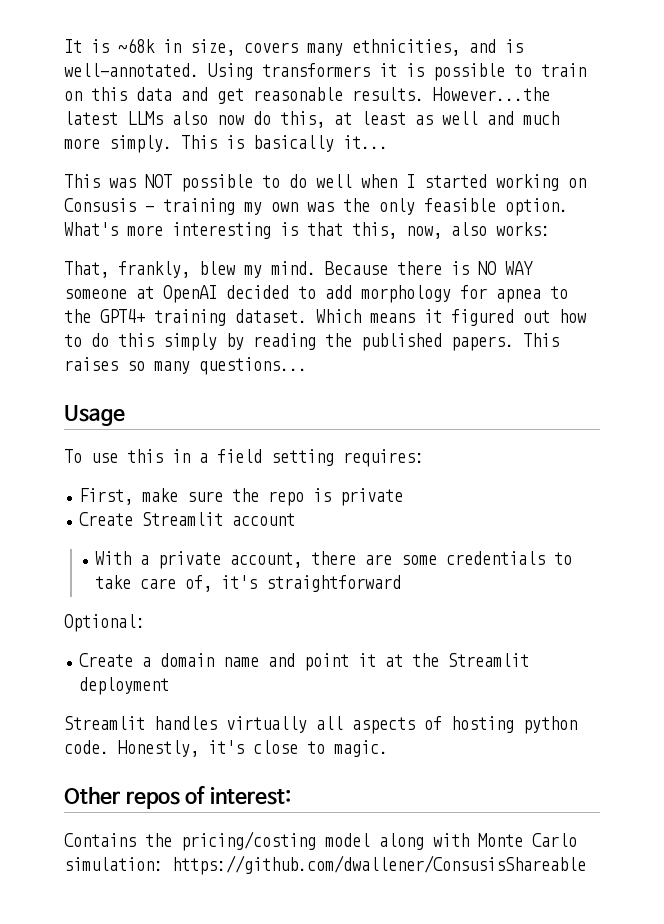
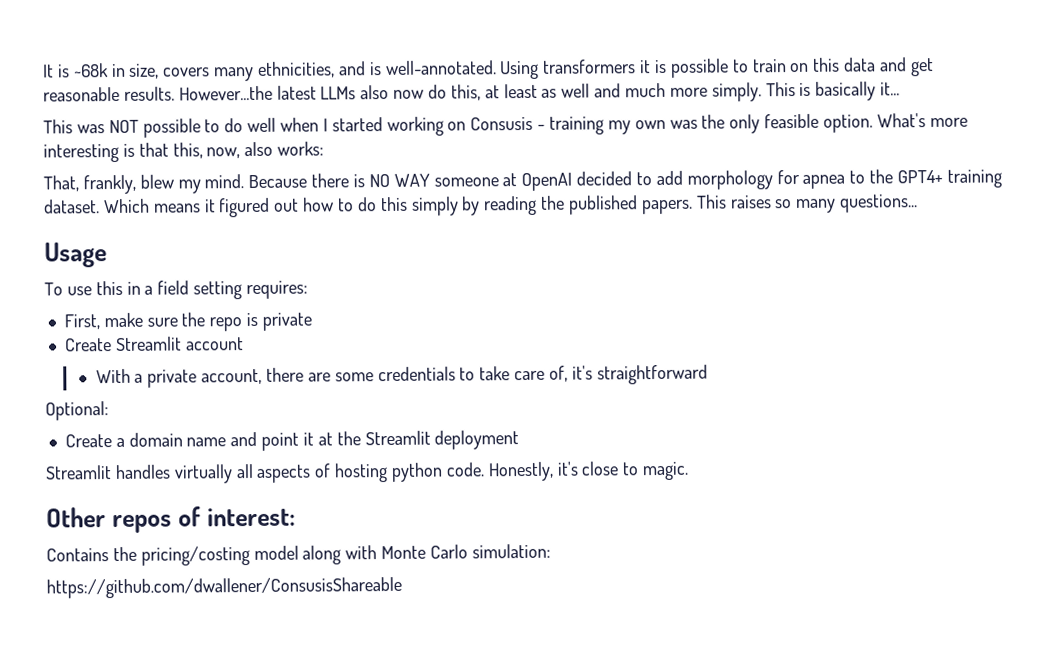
(163, 864) none -> (551, 551) //

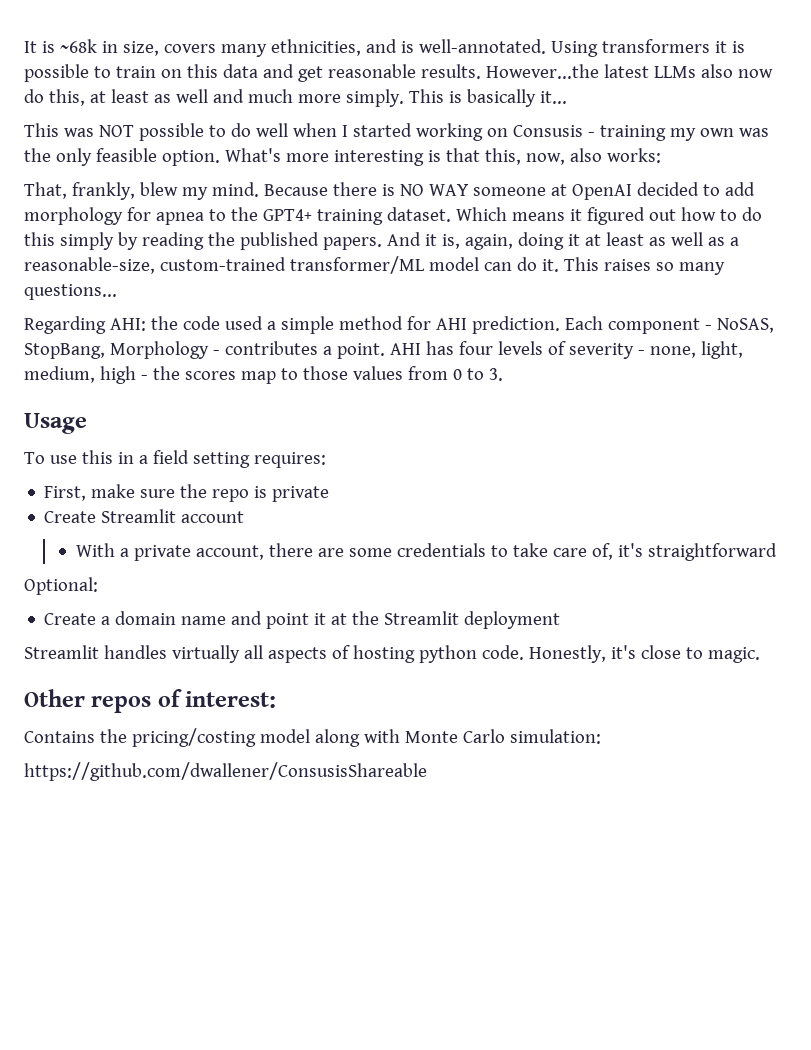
(693, 207) none -> [386,232,739,250] [24,256,559,274] And it is, again, doing it at least as well as a reasonable-size, custom-trained transformer/ML model can do it.
(919, 203) none -> [24,316,774,334] [24,341,743,359] [24,366,503,384] // Regarding AHI: the code used a simple method for AHI prediction. Each component - NoSAS, StopBang, Morphology - contributes a point. AHI has four levels of severity - none, light, medium, high - the scores map to those values from 0 to 3.

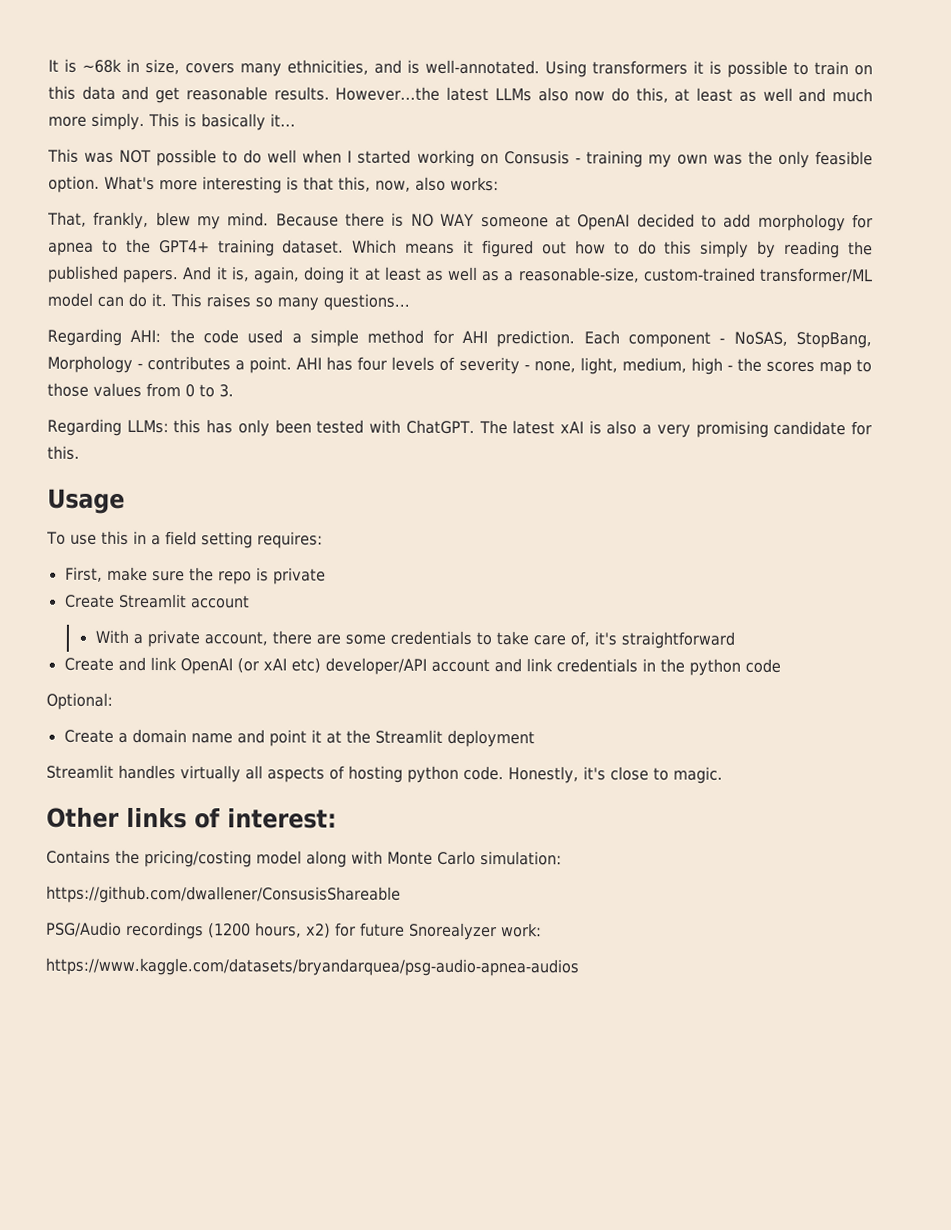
(503, 374) none -> [47,418,873,438] [47,445,80,460] // Regarding LLMs: this has only been tested with ChatGPT. The latest xAI is also a very promising candidate for this.
(777, 552) none -> [63,656,781,676] // Create and link OpenAI (or xAI etc) developer/API account and link credentials in the python code
[91,696,152,713] repos -> [126,807,187,829] links
(427, 771) none -> [46,921,542,941] [45,957,579,977] // PSG/Audio recordings (1200 hours, x2) for future Snorealyzer work: // https://www.kaggle.com/datasets/bryandarquea/psg-audio-apnea-audios

